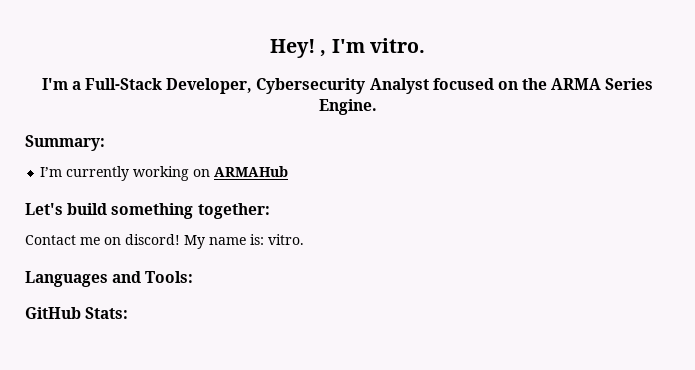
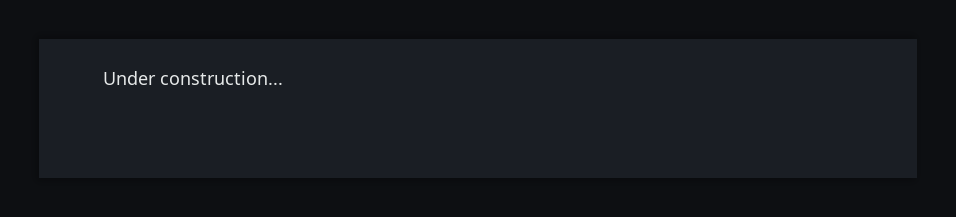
[270,38,425,58] [41,78,654,94] [318,99,377,115] [25,135,105,151] [40,166,289,181] [25,203,270,219] [25,234,304,249] [25,271,194,287] [25,307,129,319] Hey! , I'm vitro. // I'm a Full-Stack Developer, Cybersecurity Analyst focused on the ARMA Series Engine. // Summary: // I’m currently working on ARMAHub // Let's build something together: // Contact me on discord! My name is: vitro. // Languages and Tools: // GitHub Stats: -> [103,71,283,85] Under construction...

